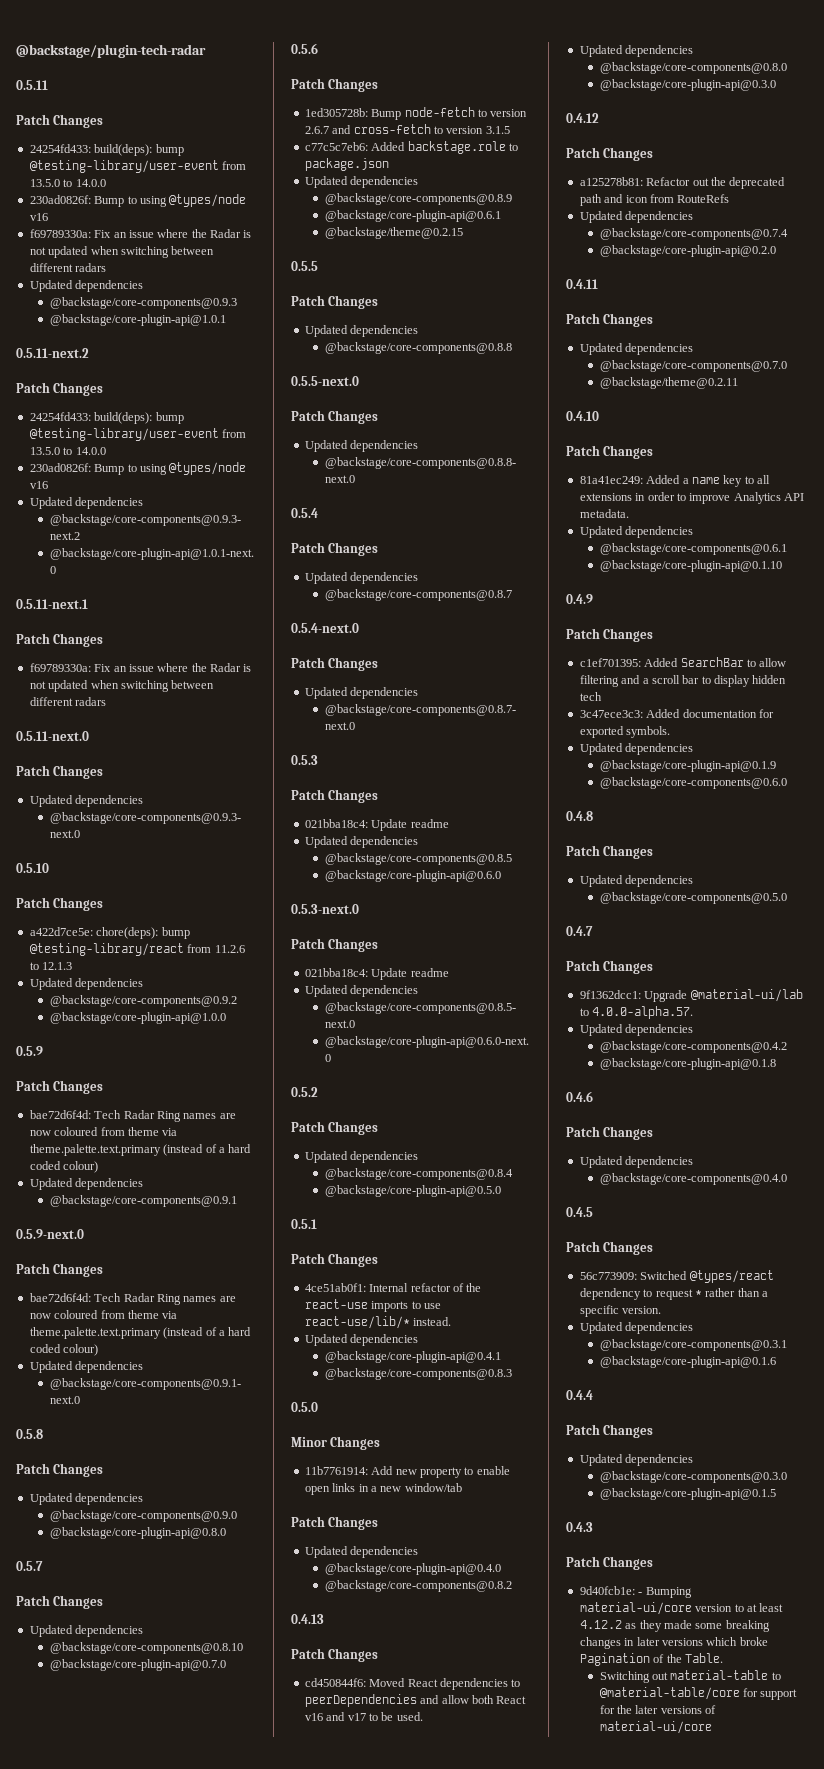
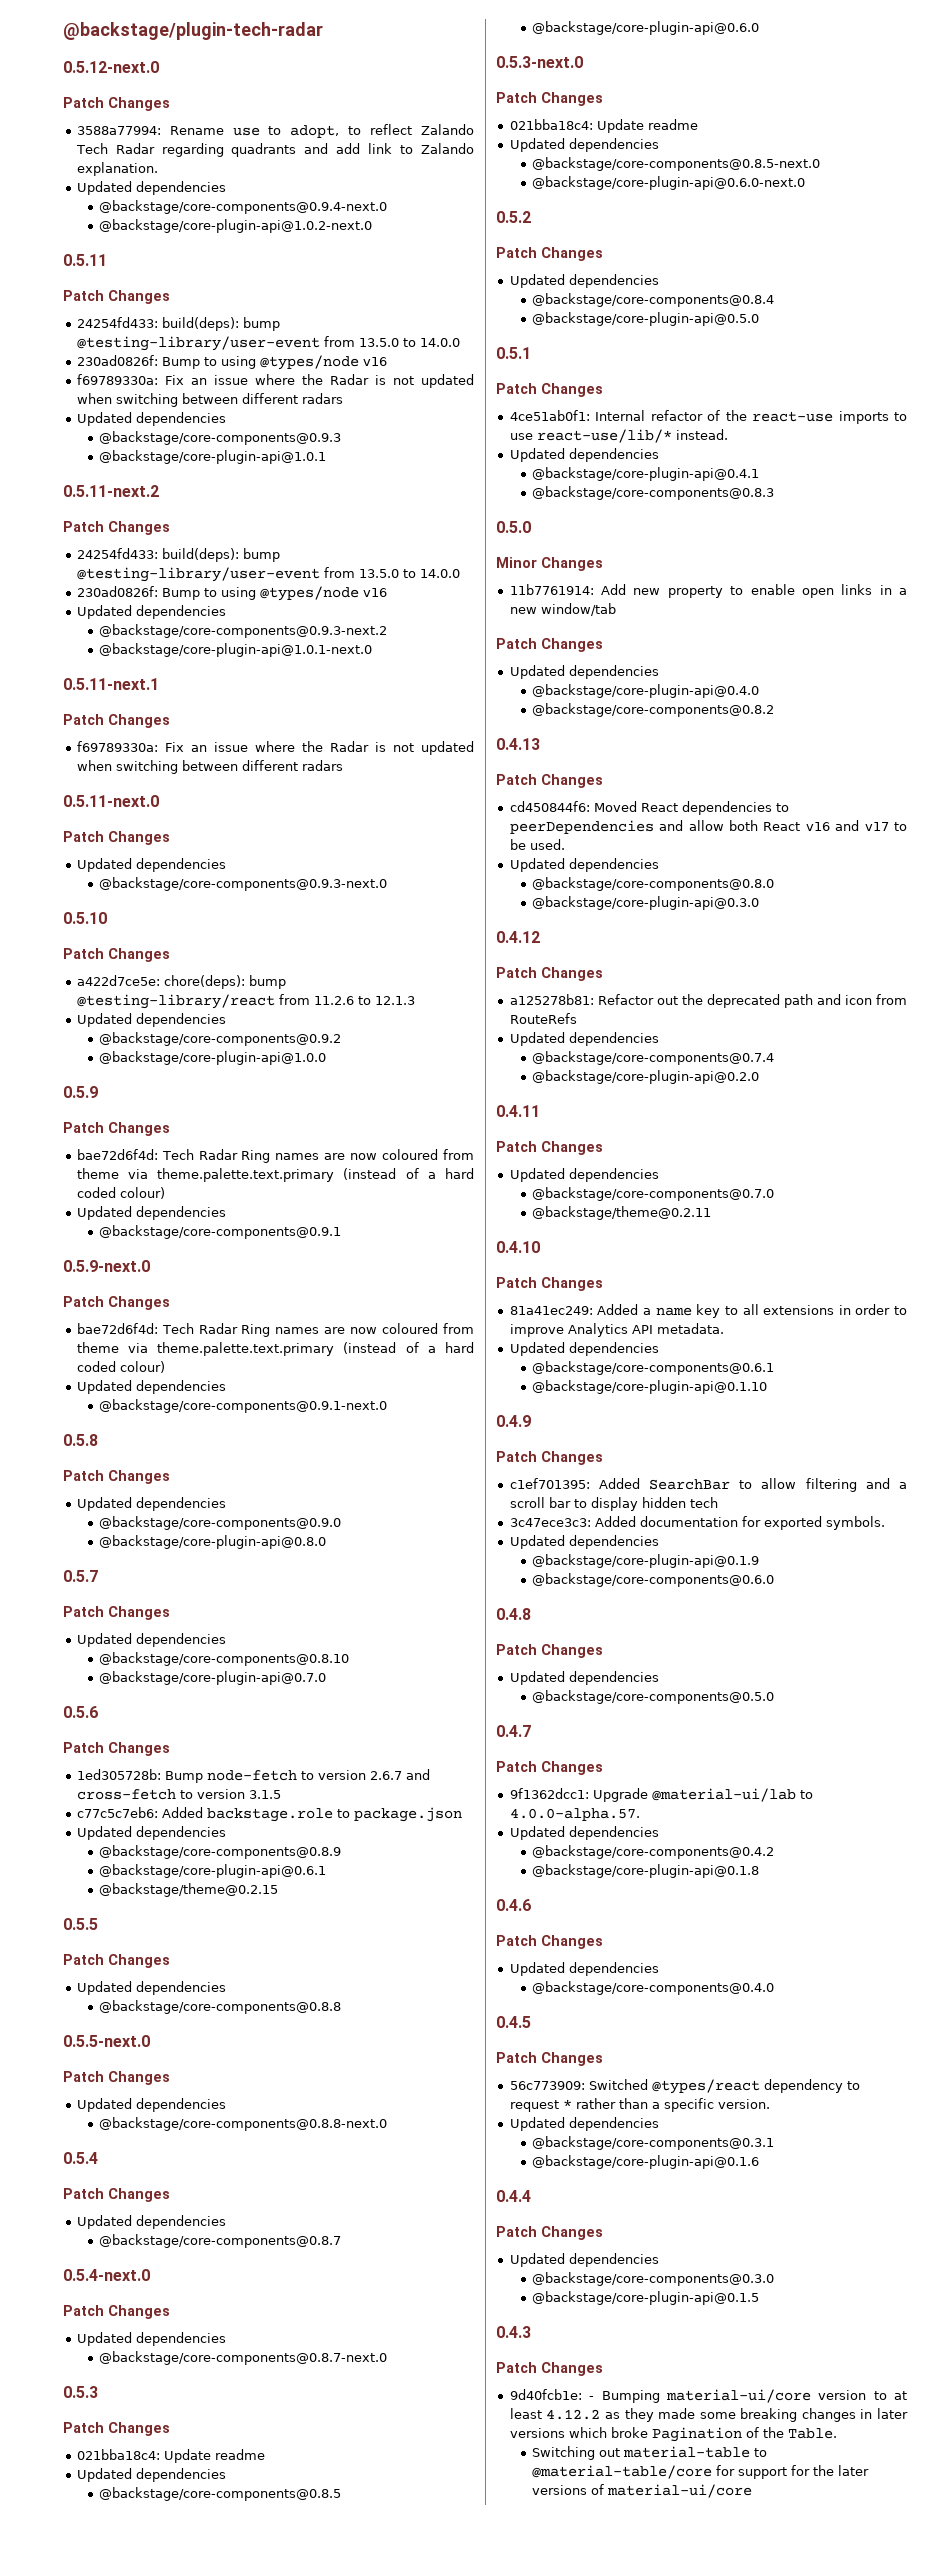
(206, 51) none -> [63,61,159,73] [63,97,170,111] [76,124,475,138] [75,143,474,157] [76,162,158,176] [76,181,226,195] [99,200,388,214] [99,219,373,233] // 0.5.12-next.0 // Patch Changes // 3588a77994: Rename use to adopt, to reflect Zalando Tech Radar regarding quadrants and add link to Zalando explanation. // Updated dependencies // @backstage/core-components@0.9.4-next.0 // @backstage/core-plugin-api@1.0.2-next.0

